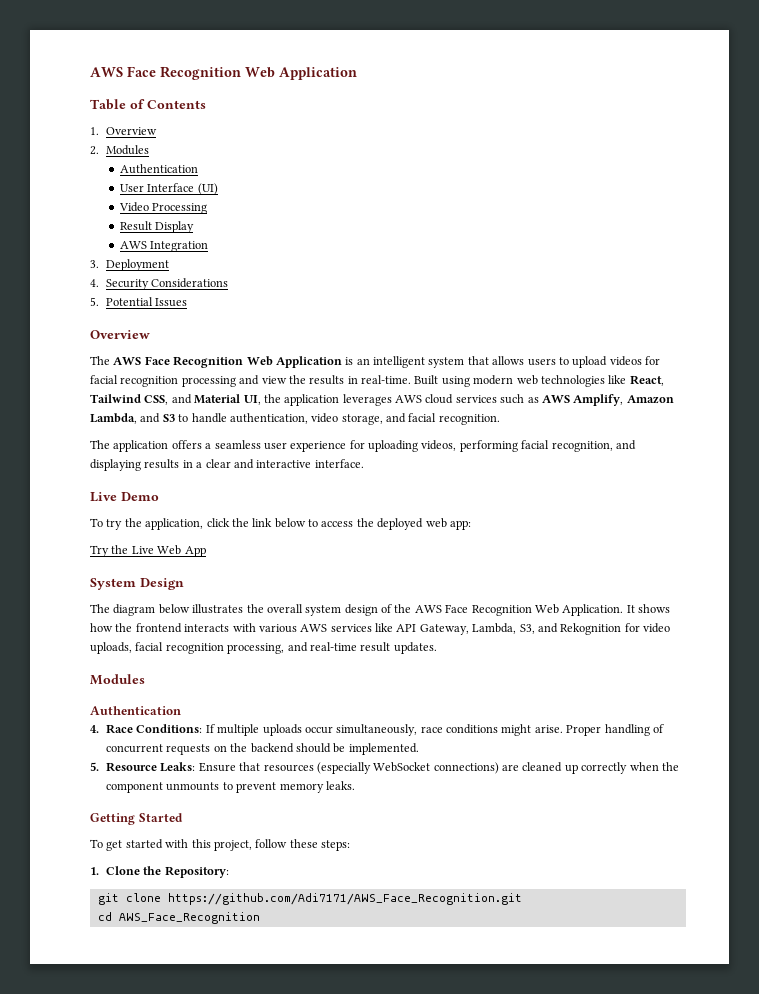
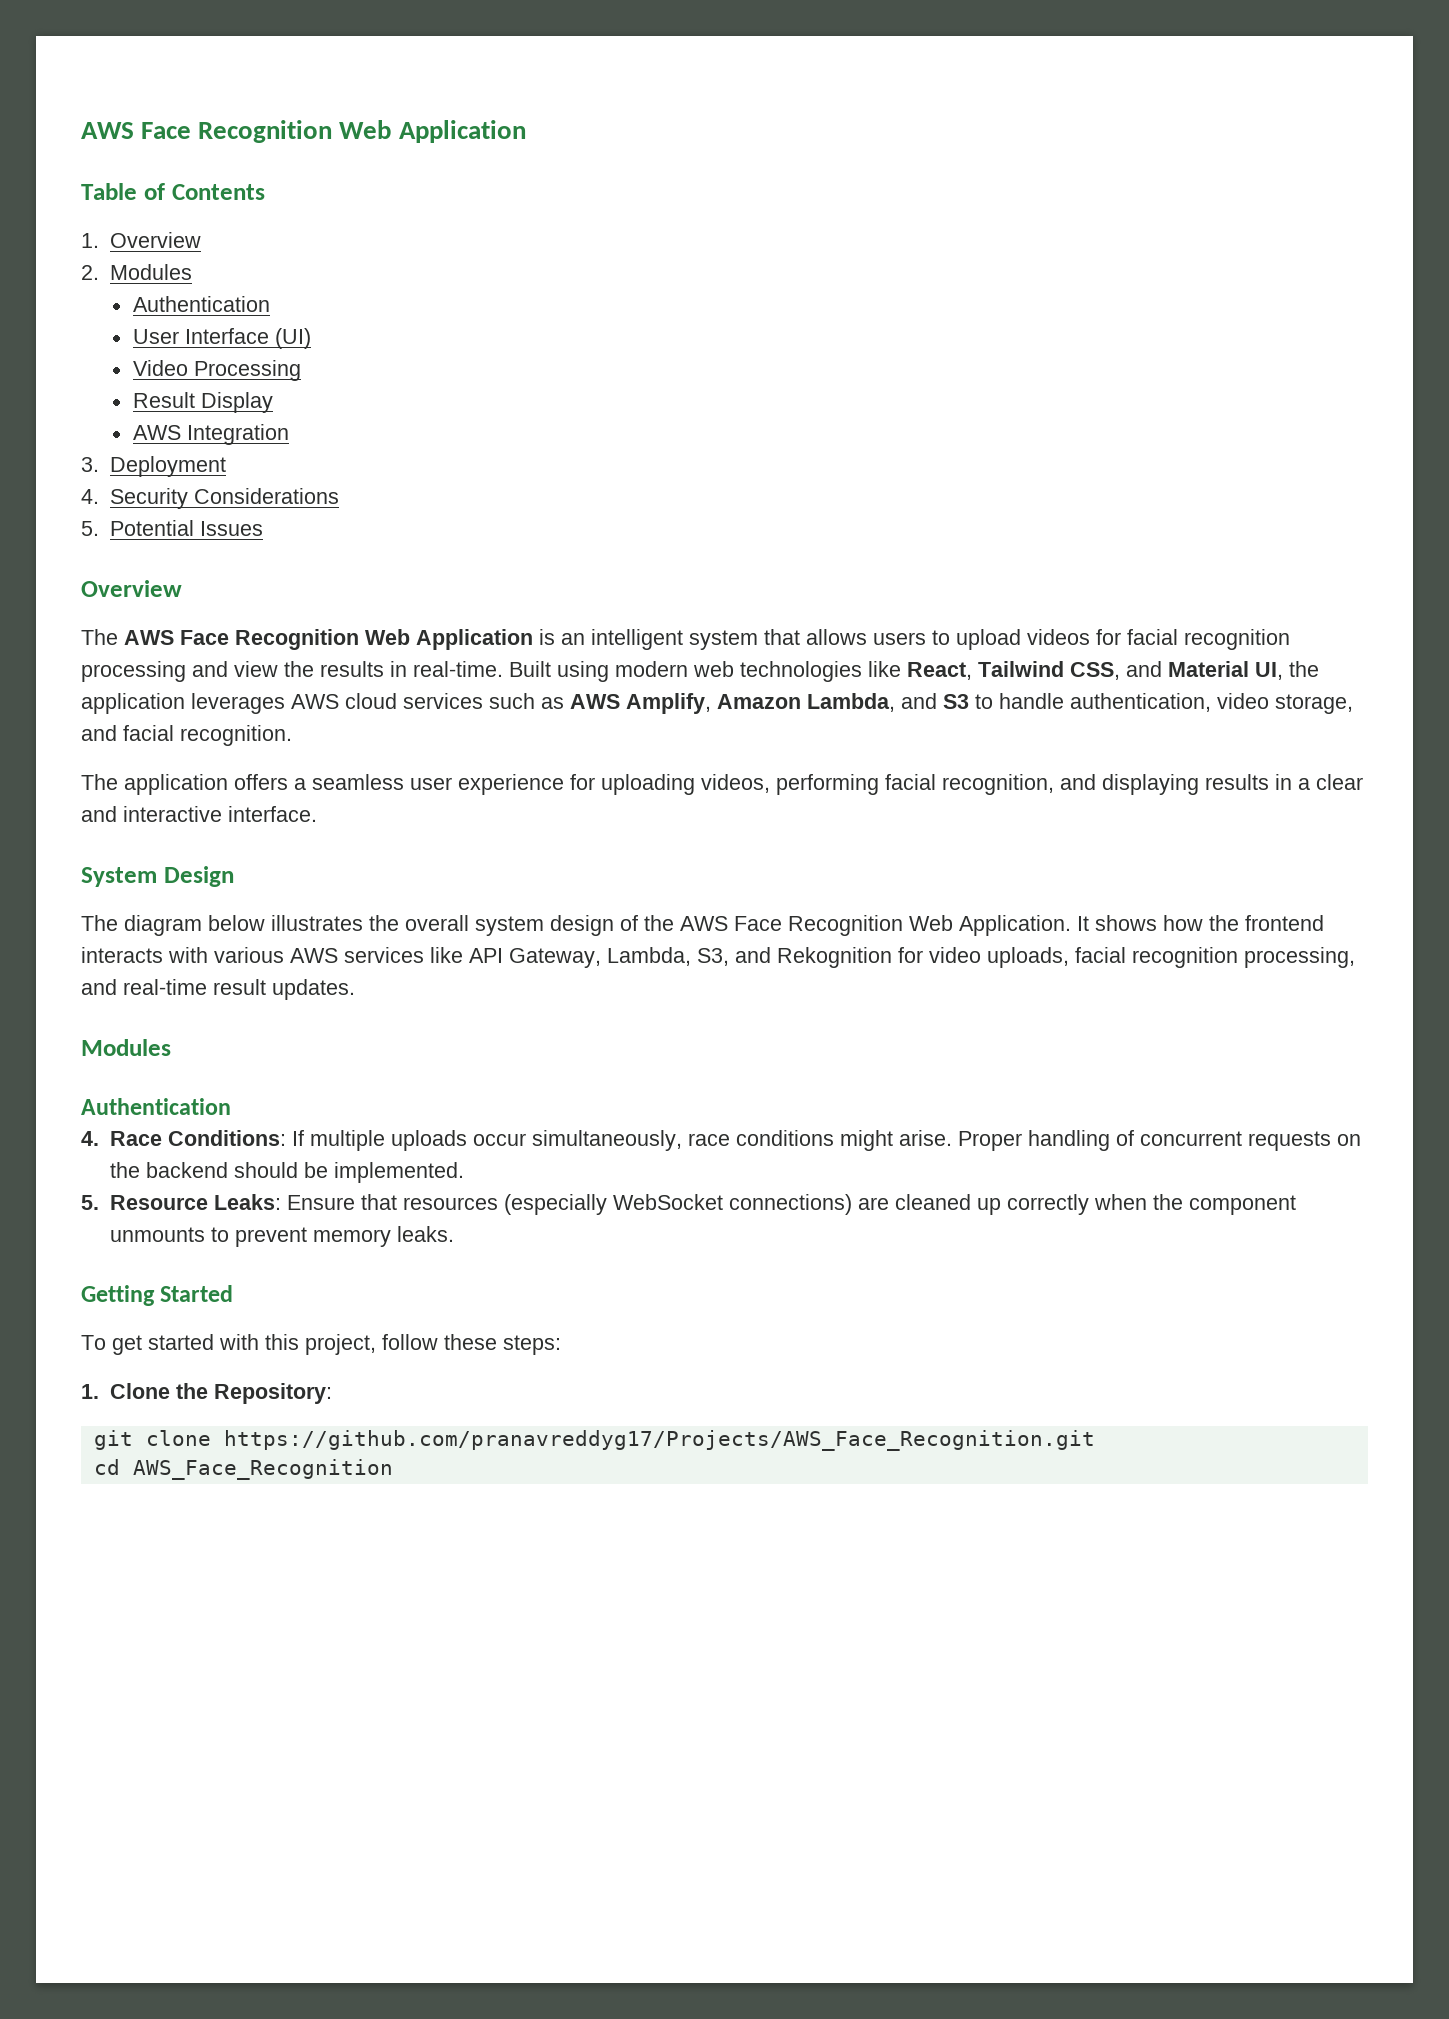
[90,492,159,502] [90,518,471,530] [90,545,206,557] // Live Demo // To try the application, click the link below to access the deployed web app: // Try the Live Web App -> (317, 814) none
[167,893,522,905] https://github.com/Adi7171/AWS_Face_Recognition.git -> [223,1430,1095,1451] https://github.com/pranavreddyg17/Projects/AWS_Face_Recognition.git

